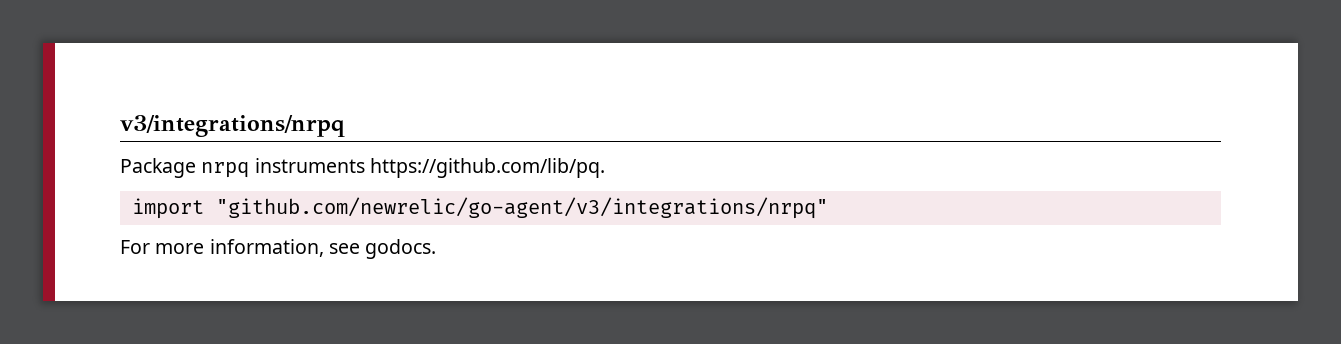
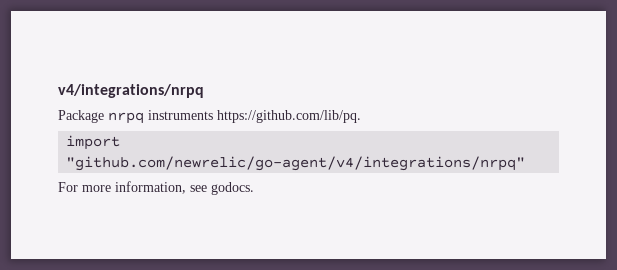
[120,115,345,137] v3/integrations/nrpq -> [58,84,204,98] v4/integrations/nrpq
[215,197,828,219] "github.com/newrelic/go-agent/v3/integrations/nrpq" -> [66,156,526,171] "github.com/newrelic/go-agent/v4/integrations/nrpq"

